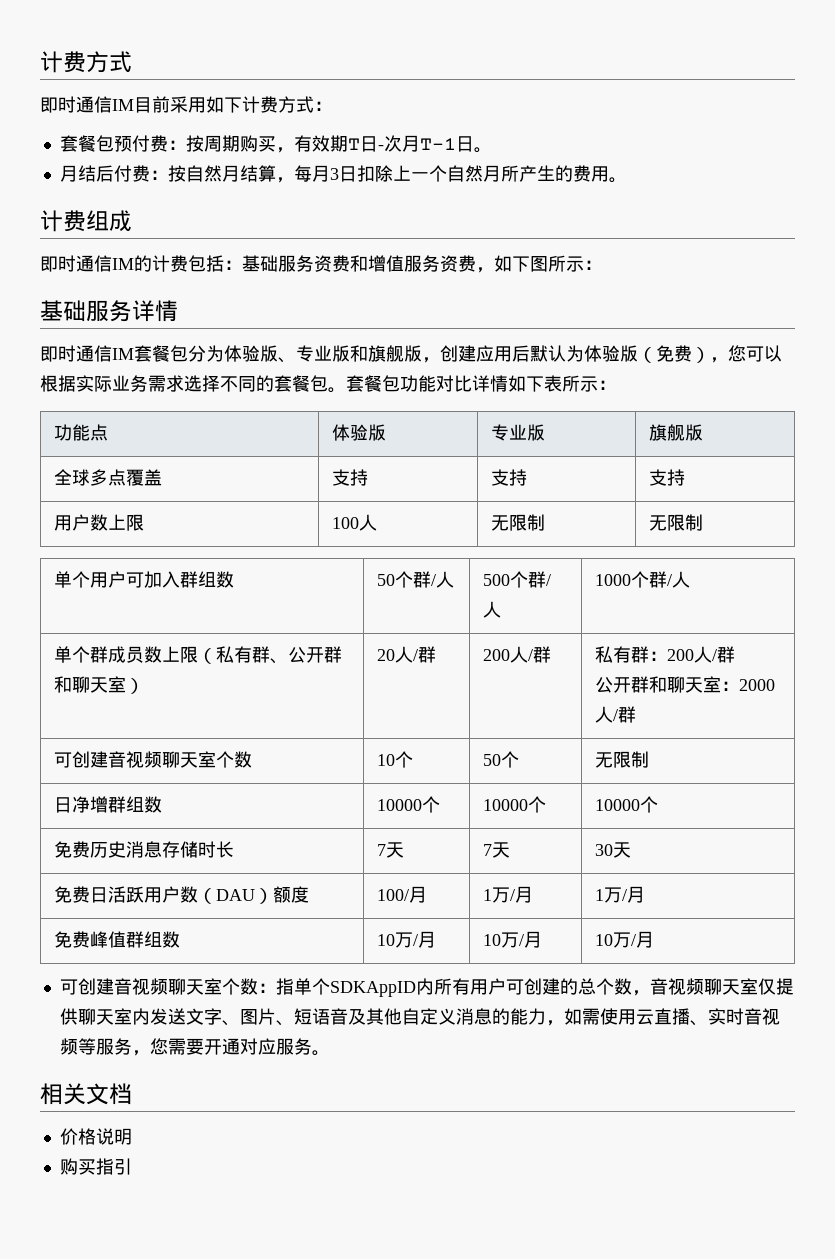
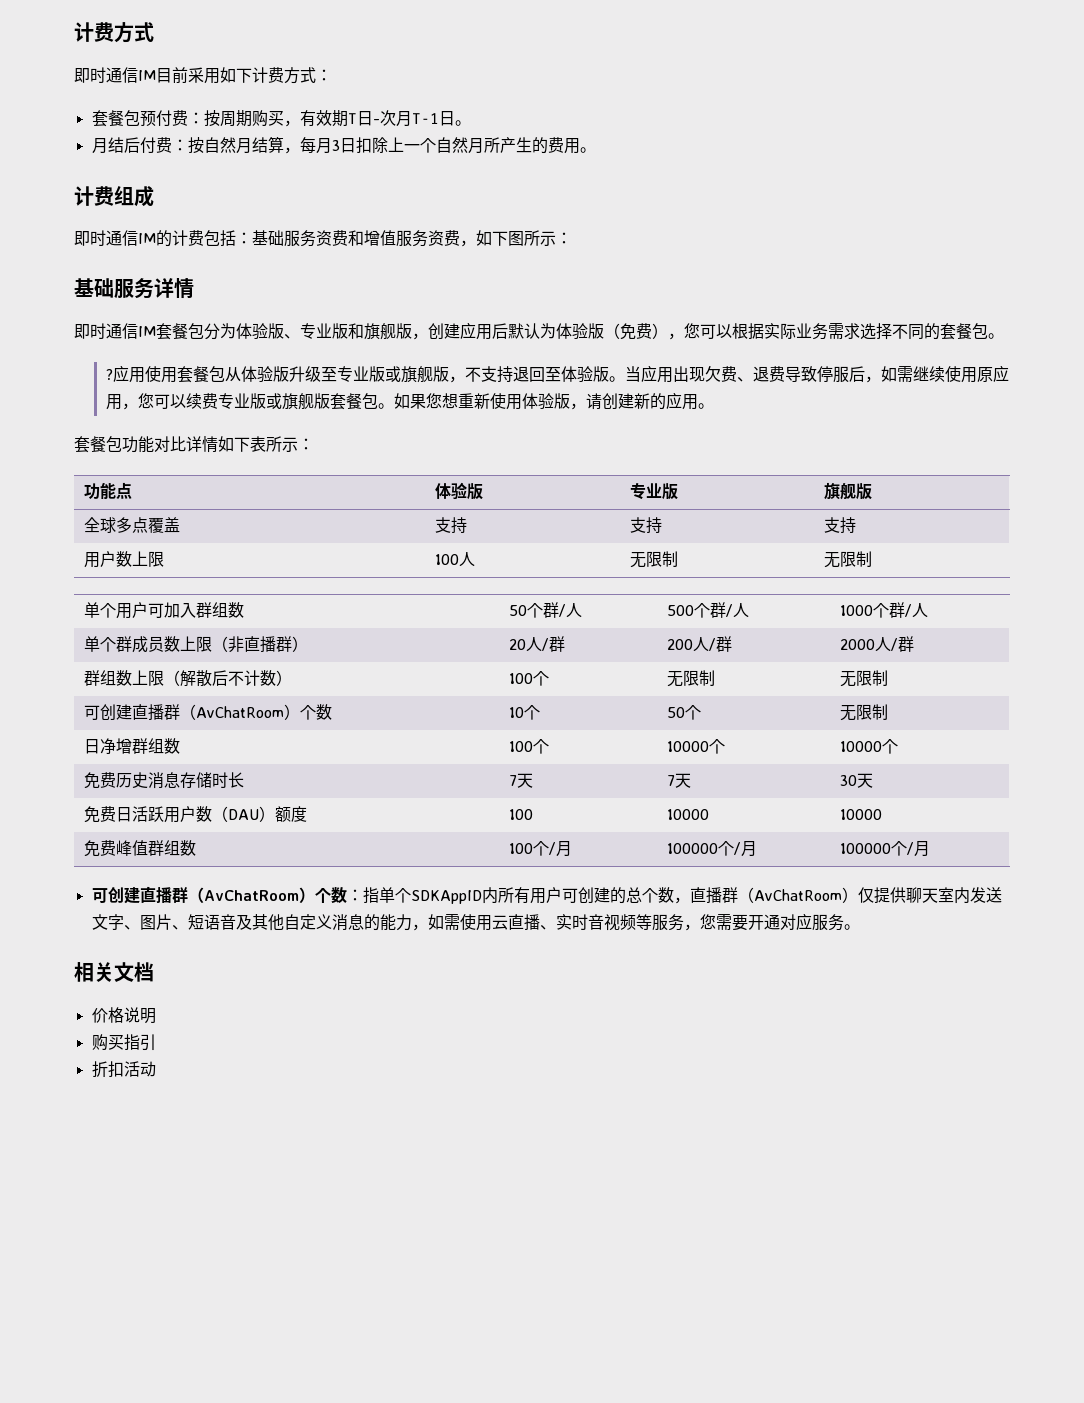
(346, 390) none -> [105,365,1009,383] [105,392,714,410] // ?应用使用套餐包从体验版升级至专业版或旗舰版，不支持退回至体验版。当应用出现欠费、退费导致停服后，如需继续使用原应用，您可以续费专业版或旗舰版套餐包。如果您想重新使用体验版，请创建新的应用。 //
[216,646,343,664] [54,676,127,693] 私有群、公开群和聊天室 -> [227,636,292,653] 非直播群
[595,646,736,663] [595,676,776,693] [595,706,637,723] [54,751,217,768] 私有群：200人/群 // 公开群和聊天室：2000人/群 // 可创建音视频聊天室 -> [839,636,914,652] [83,670,292,687] [508,671,549,686] [666,670,715,687] [839,670,888,687] [83,704,300,721] 2000人/群 // 群组数上限（解散后不计数） | 100个 | 无限制 | 无限制 // 可创建直播群（AvChatRoom）
[377,799,423,811] 10000 -> [508,741,533,752] 100
[377,886,428,903] [483,886,534,903] [595,886,646,903] 100/月 | 1万/月 | 1万/月 -> [508,809,533,820] [666,809,709,820] [839,809,882,820] 100 | 10000 | 10000
[377,931,437,948] [483,931,543,948] [595,932,632,948] 10万/月 | 10万/月 | 10万 -> [508,841,572,857] [666,841,757,857] [839,841,907,856] 100个/月 | 100000个/月 | 100000个
[113,978,222,995] 音视频聊天室 -> [139,886,315,903] 直播群（AvChatRoom）
[649,978,758,995] 音视频聊天室 -> [689,887,858,904] 直播群（AvChatRoom）
(132, 1166) none -> [91,1061,156,1078] // 折扣活动

